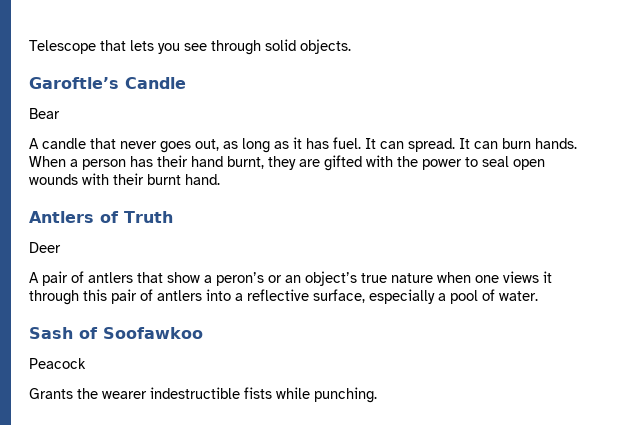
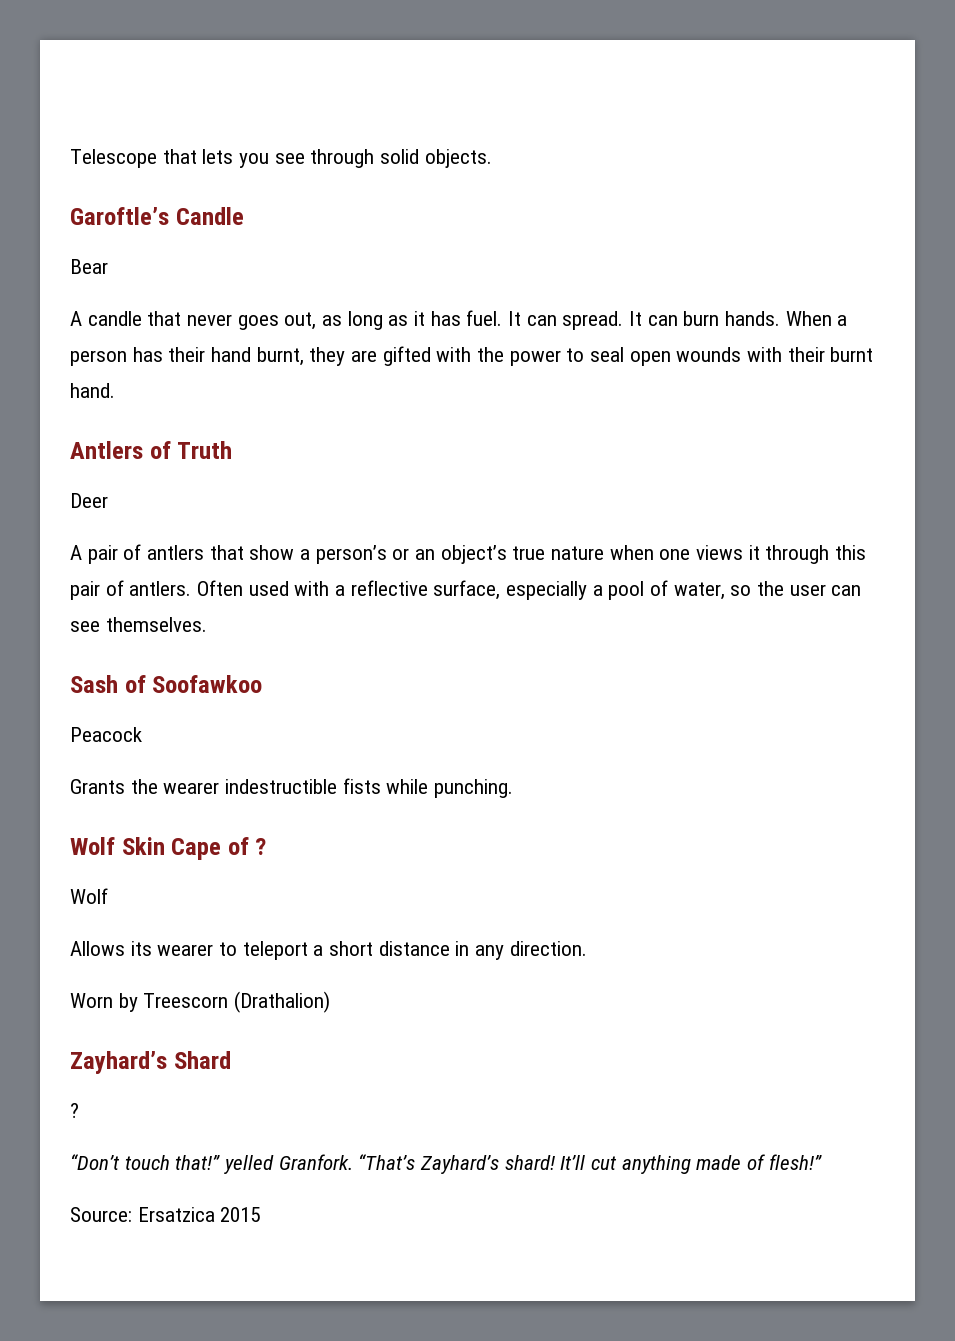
[216,272,264,286] peron’s -> [315,545,387,564] person’s
[157,289,231,301] antlers into -> [129,580,330,596] antlers. Often used with
[499,291,538,301] water. -> [673,581,862,600] [70,617,207,632] water, so the user can see themselves.
(377, 395) none -> [70,837,267,860] [70,888,108,904] [70,941,587,960] [70,991,331,1013] [70,1051,231,1074] [70,1103,79,1118] [70,1154,822,1174] [70,1207,261,1222] // Wolf Skin Cape of ? // Wolf // Allows its wearer to teleport a short distance in any direction. // Worn by Treescorn (Drathalion) // Zayhard’s Shard // ? // “Don’t touch that!” yelled Granfork. “That’s Zayhard’s shard! It’ll cut anything made of flesh!” // Source: Ersatzica 2015

